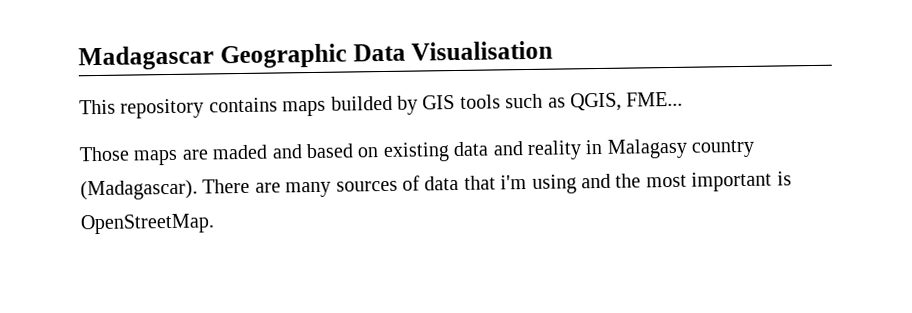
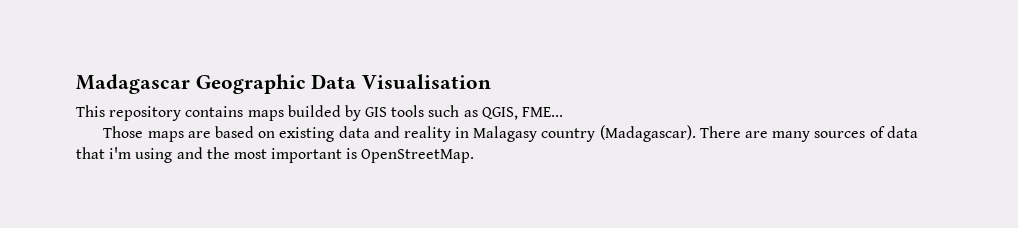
[212,144,303,160] maded and -> (211, 134) none

